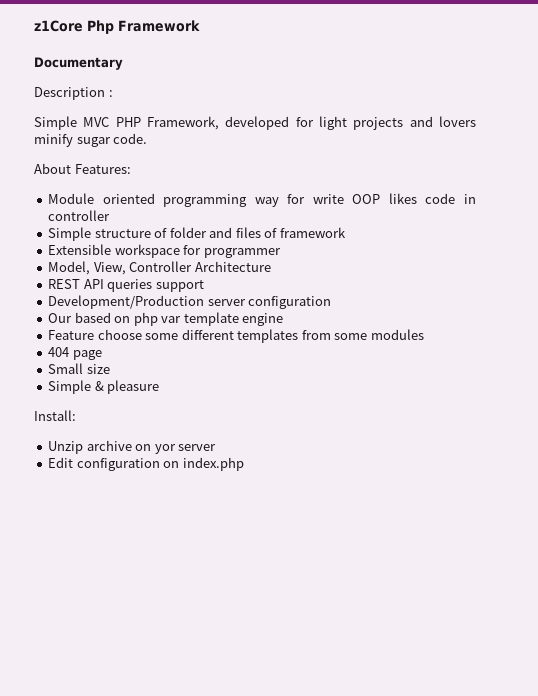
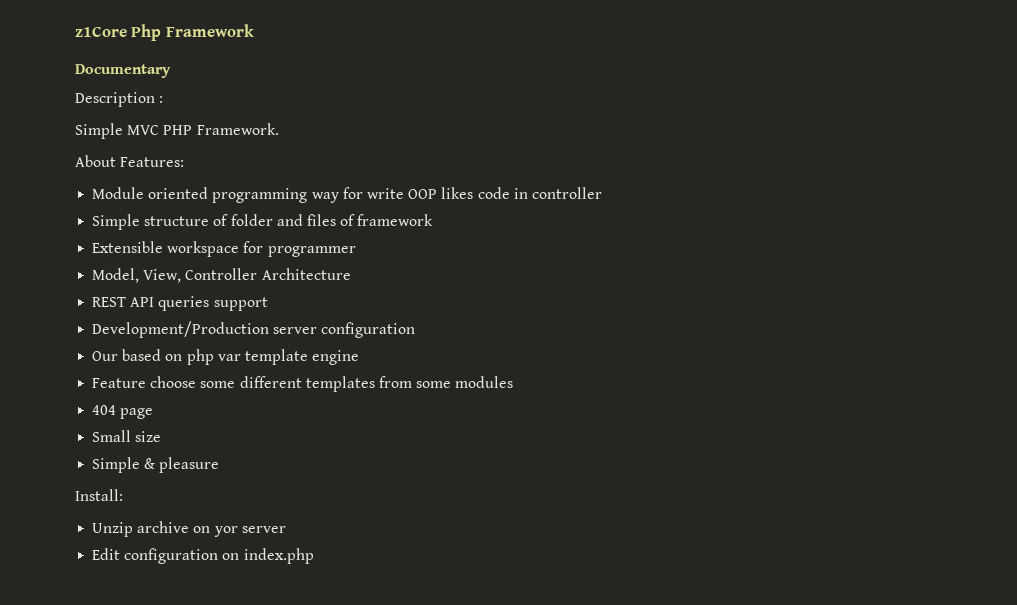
[147,116,476,130] [34,133,148,147] Framework, developed for light projects and lovers minify sugar code. -> [196,123,279,135] Framework.

